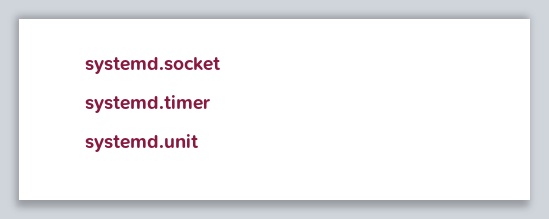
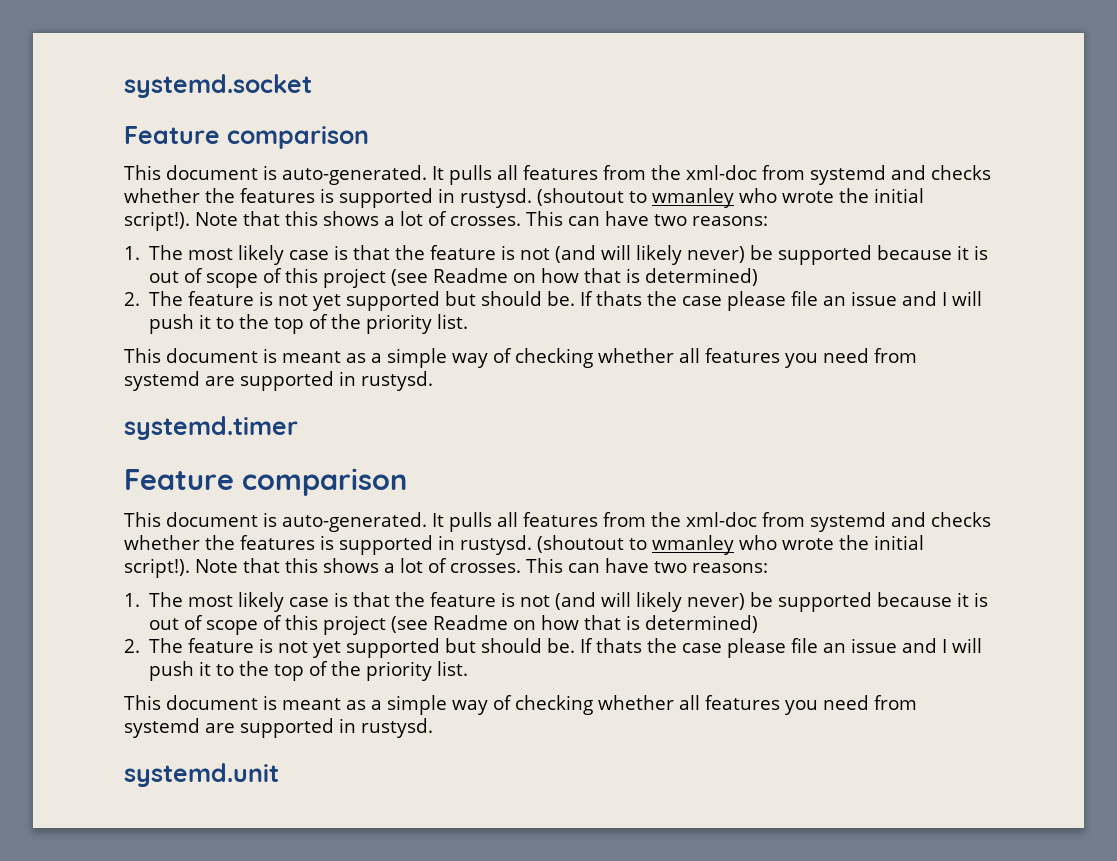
[85,95,210,113] systemd.timer -> [124,126,369,149] [124,165,991,185] [124,188,924,208] [124,211,768,231] [124,245,989,265] [149,268,759,288] [124,291,983,311] [149,314,469,334] [124,348,917,368] [124,371,433,391] [124,416,298,440] [124,468,407,496] [124,512,991,532] [124,535,924,555] [124,558,768,578] [124,592,989,612] [149,615,759,635] [124,638,983,658] [149,661,469,681] [124,695,917,715] [124,718,433,738] Feature comparison // This document is auto-generated. It pulls all features from the xml-doc from systemd and checks whether the features is supported in rustysd. (shoutout to wmanley who wrote the initial script!). Note that this shows a lot of crosses. This can have two reasons: // 1. The most likely case is that the feature is not (and will likely never) be supported because it is out of scope of this project (see Readme on how that is determined) // 2. The feature is not yet supported but should be. If thats the case please file an issue and I will push it to the top of the priority list. // This document is meant as a simple way of checking whether all features you need from systemd are supported in rustysd. // systemd.timer // Feature comparison // This document is auto-generated. It pulls all features from the xml-doc from systemd and checks whether the features is supported in rustysd. (shoutout to wmanley who wrote the initial script!). Note that this shows a lot of crosses. This can have two reasons: // 1. The most likely case is that the feature is not (and will likely never) be supported because it is out of scope of this project (see Readme on how that is determined) // 2. The feature is not yet supported but should be. If thats the case please file an issue and I will push it to the top of the priority list. // This document is meant as a simple way of checking whether all features you need from systemd are supported in rustysd.

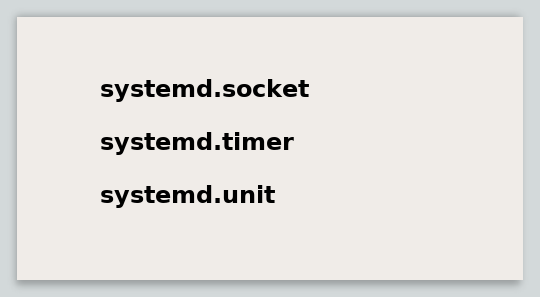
[124,126,369,149] [124,165,991,185] [124,188,924,208] [124,211,768,231] [124,245,989,265] [149,268,759,288] [124,291,983,311] [149,314,469,334] [124,348,917,368] [124,371,433,391] [124,416,298,440] [124,468,407,496] [124,512,991,532] [124,535,924,555] [124,558,768,578] [124,592,989,612] [149,615,759,635] [124,638,983,658] [149,661,469,681] [124,695,917,715] [124,718,433,738] Feature comparison // This document is auto-generated. It pulls all features from the xml-doc from systemd and checks whether the features is supported in rustysd. (shoutout to wmanley who wrote the initial script!). Note that this shows a lot of crosses. This can have two reasons: // 1. The most likely case is that the feature is not (and will likely never) be supported because it is out of scope of this project (see Readme on how that is determined) // 2. The feature is not yet supported but should be. If thats the case please file an issue and I will push it to the top of the priority list. // This document is meant as a simple way of checking whether all features you need from systemd are supported in rustysd. // systemd.timer // Feature comparison // This document is auto-generated. It pulls all features from the xml-doc from systemd and checks whether the features is supported in rustysd. (shoutout to wmanley who wrote the initial script!). Note that this shows a lot of crosses. This can have two reasons: // 1. The most likely case is that the feature is not (and will likely never) be supported because it is out of scope of this project (see Readme on how that is determined) // 2. The feature is not yet supported but should be. If thats the case please file an issue and I will push it to the top of the priority list. // This document is meant as a simple way of checking whether all features you need from systemd are supported in rustysd. -> [100,132,294,155] systemd.timer

